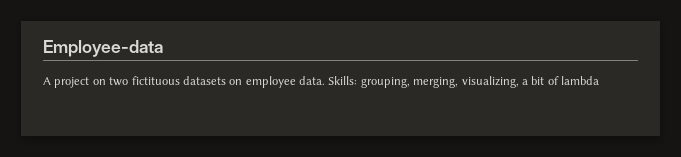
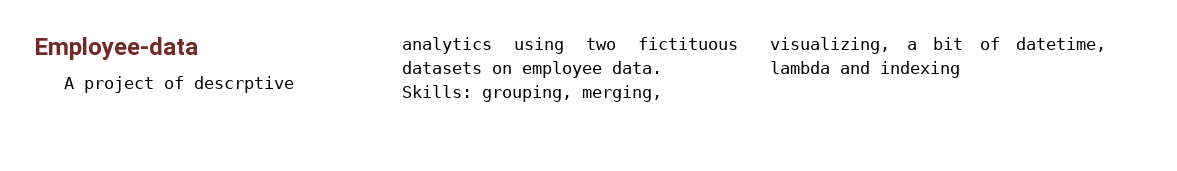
[92,79,106,85] on -> [164,76,295,93] [402,37,564,54] of descrptive analytics using
[561,76,599,85] lambda -> [1016,37,1106,52] [770,61,960,78] datetime, lambda and indexing

